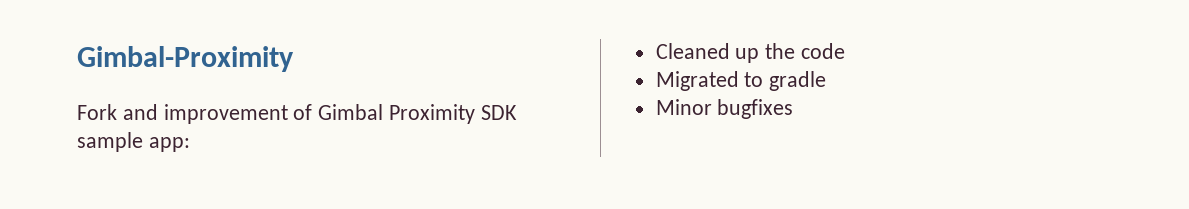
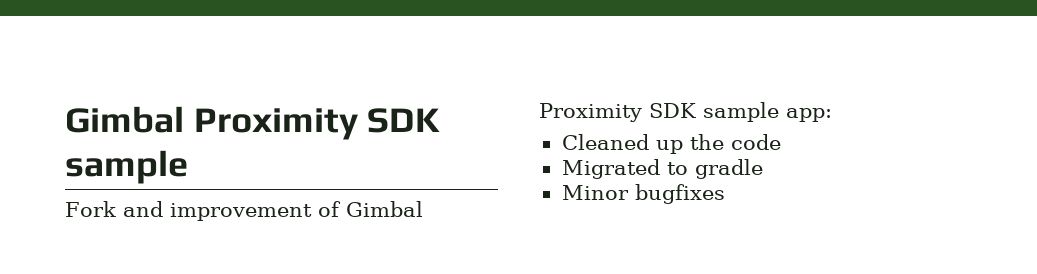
[77,46,294,72] Gimbal-Proximity -> [65,106,441,140] [65,150,188,184] Gimbal Proximity SDK sample

